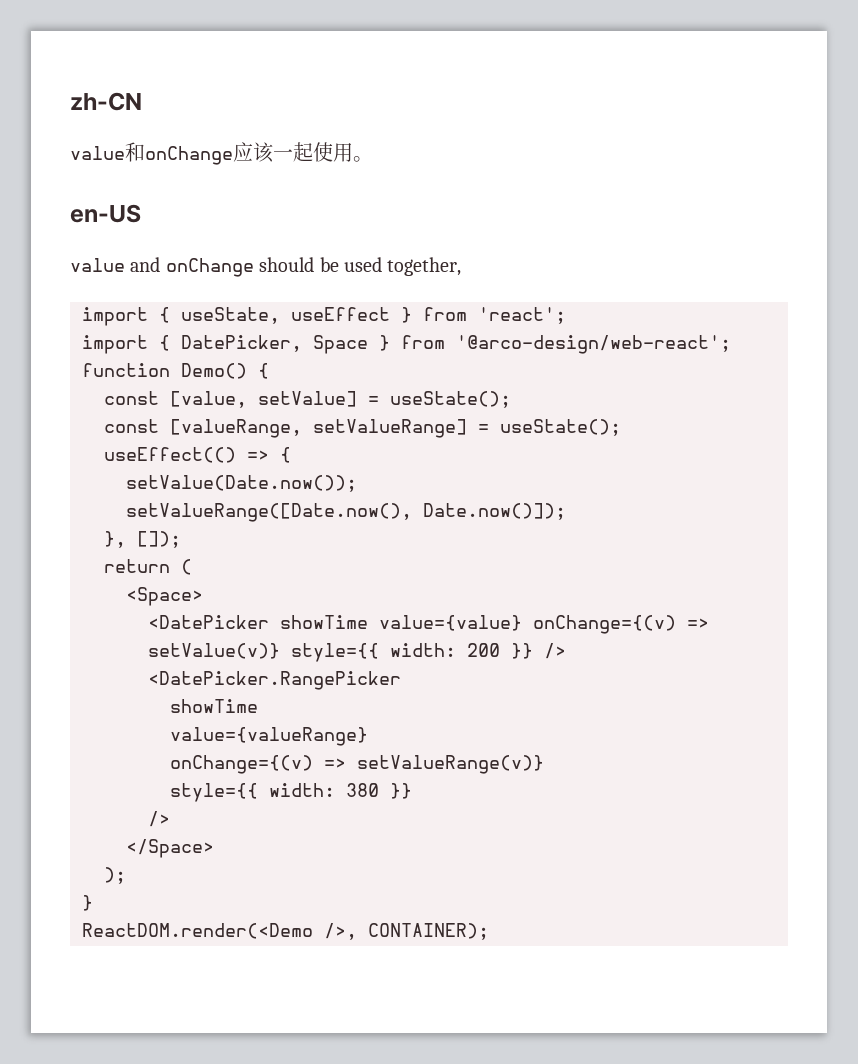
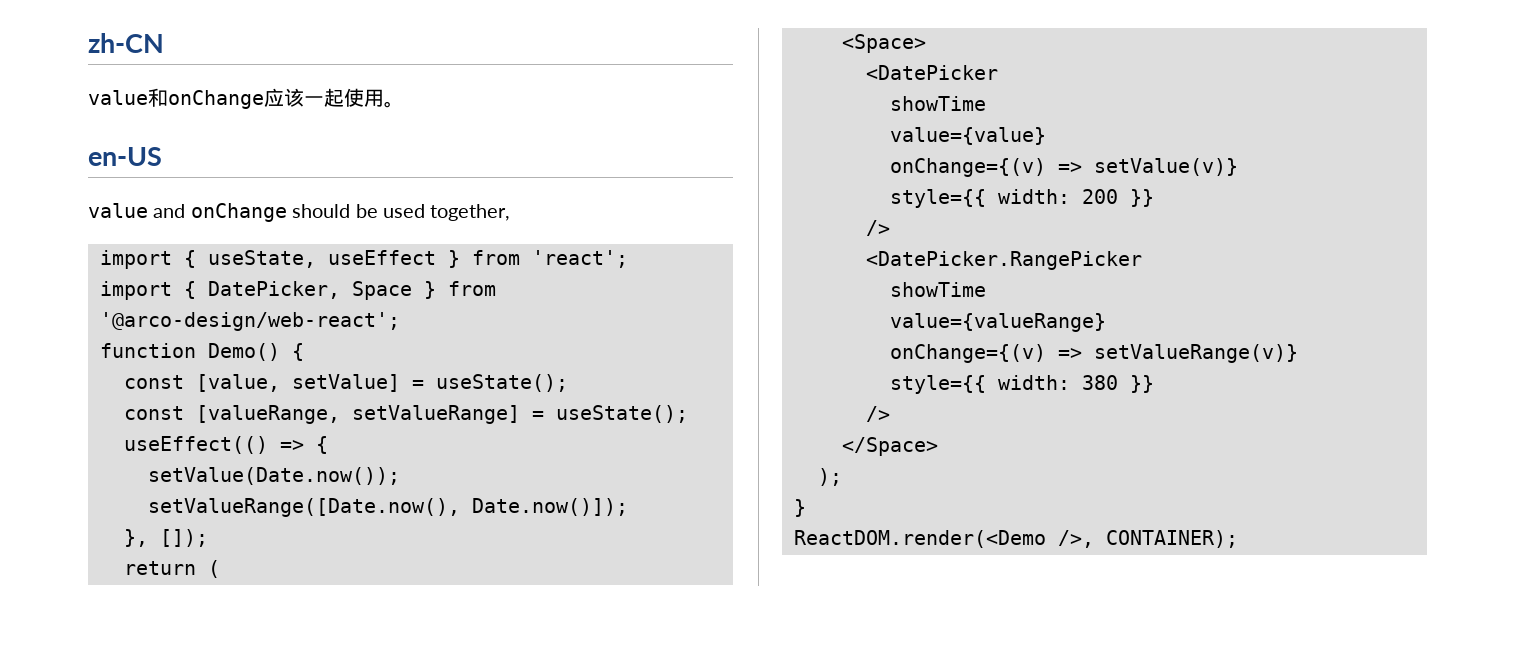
[280,615,368,629] showTime -> [890,96,986,111] // showTime //
(522, 623) none -> (1046, 136) //
(280, 651) none -> (1238, 167) //
(533, 651) none -> (1154, 198) //

